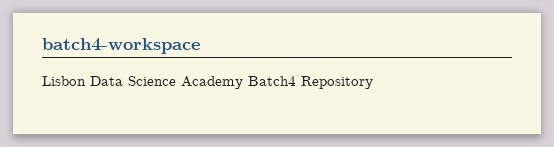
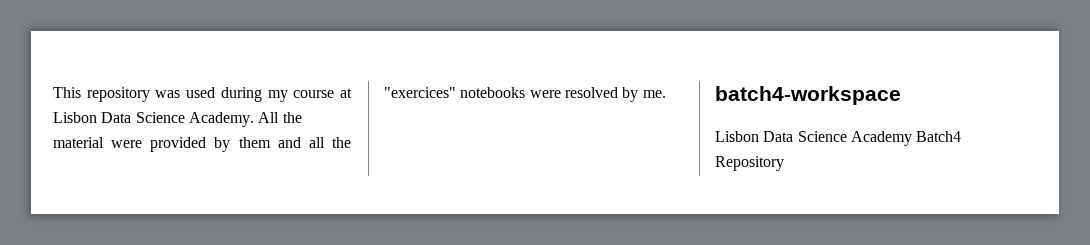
(42, 46) none -> [53,87,353,102] [53,112,302,127] [53,137,351,152] [384,87,666,102] This repository was used during my course at Lisbon Data Science Academy. All the material were provided by them and all the "exercices" notebooks were resolved by me. //

